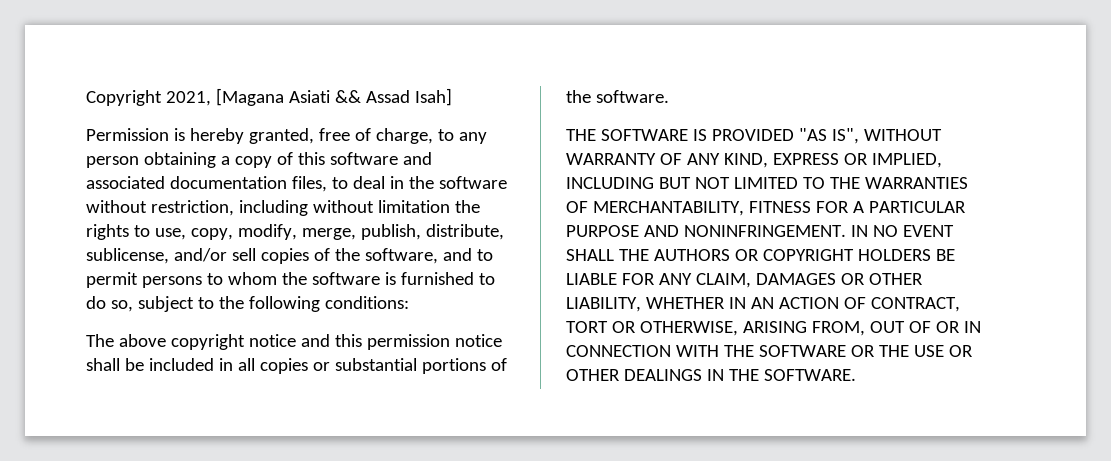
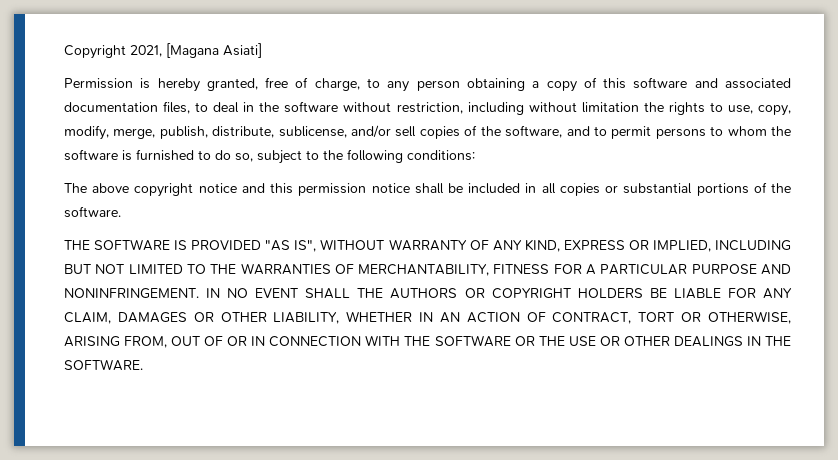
[288,88,452,106] Asiati && Assad Isah] -> [223,43,262,58] Asiati]

